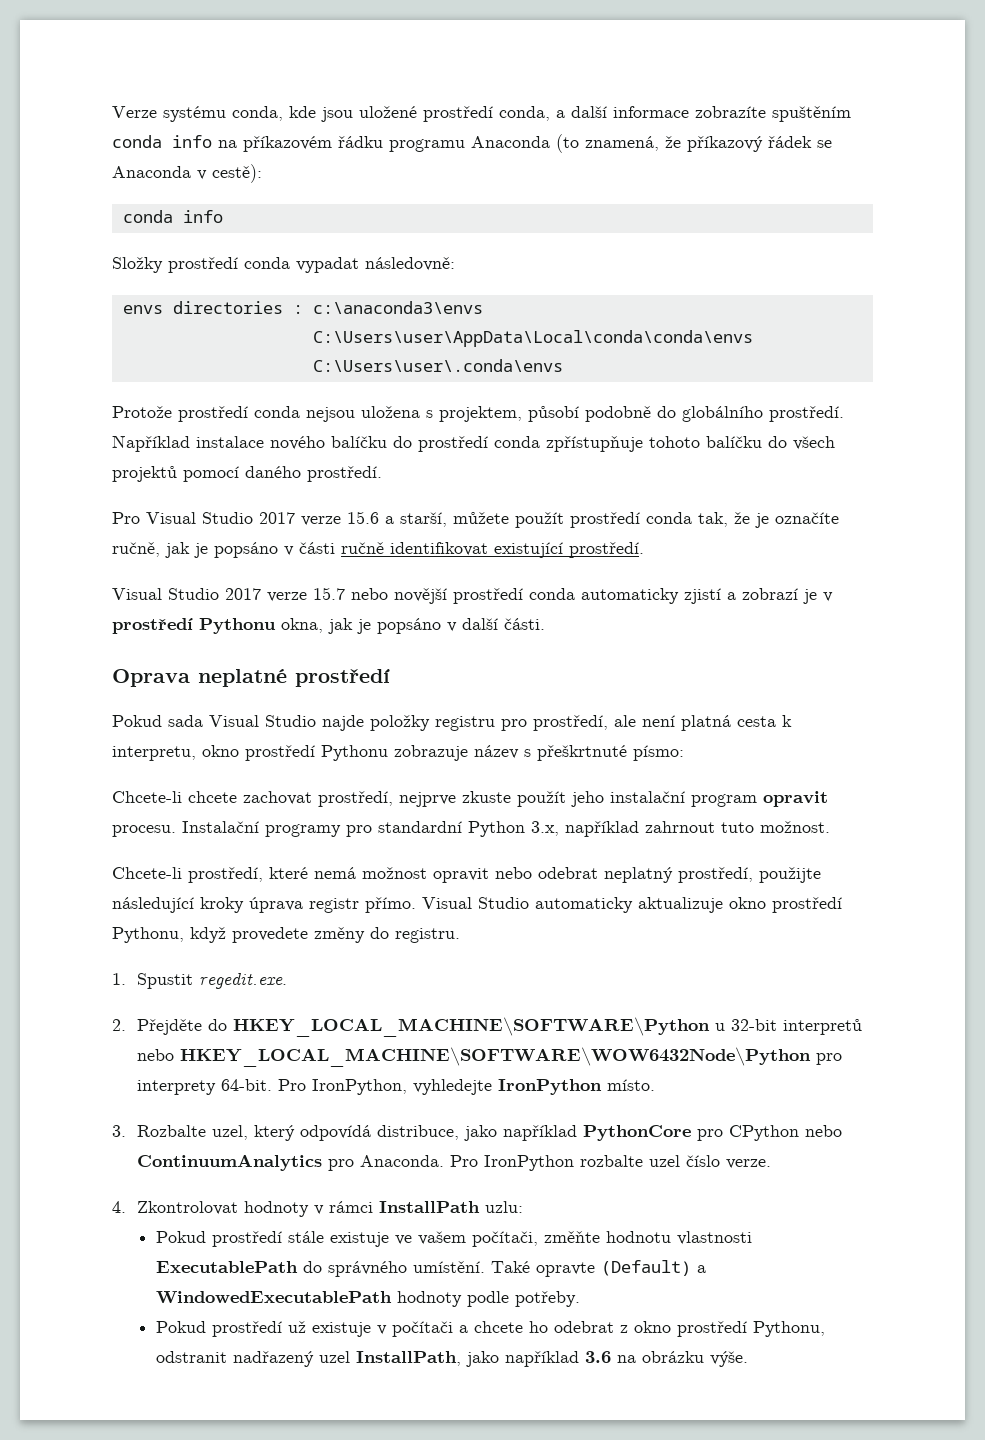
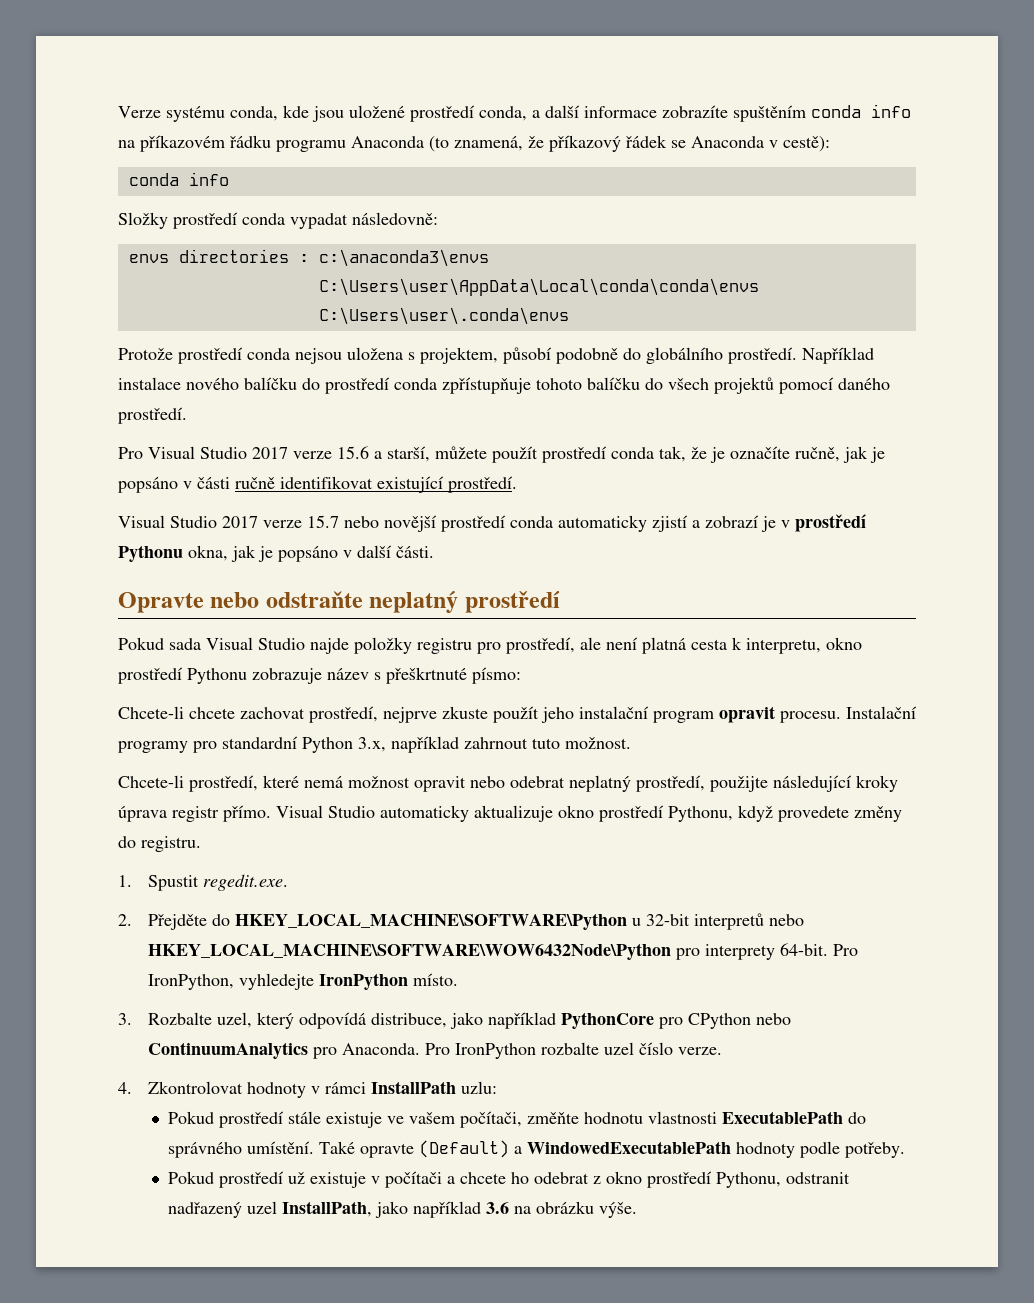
[112,669,287,687] Oprava neplatné -> [118,590,459,613] Opravte nebo odstraňte neplatný

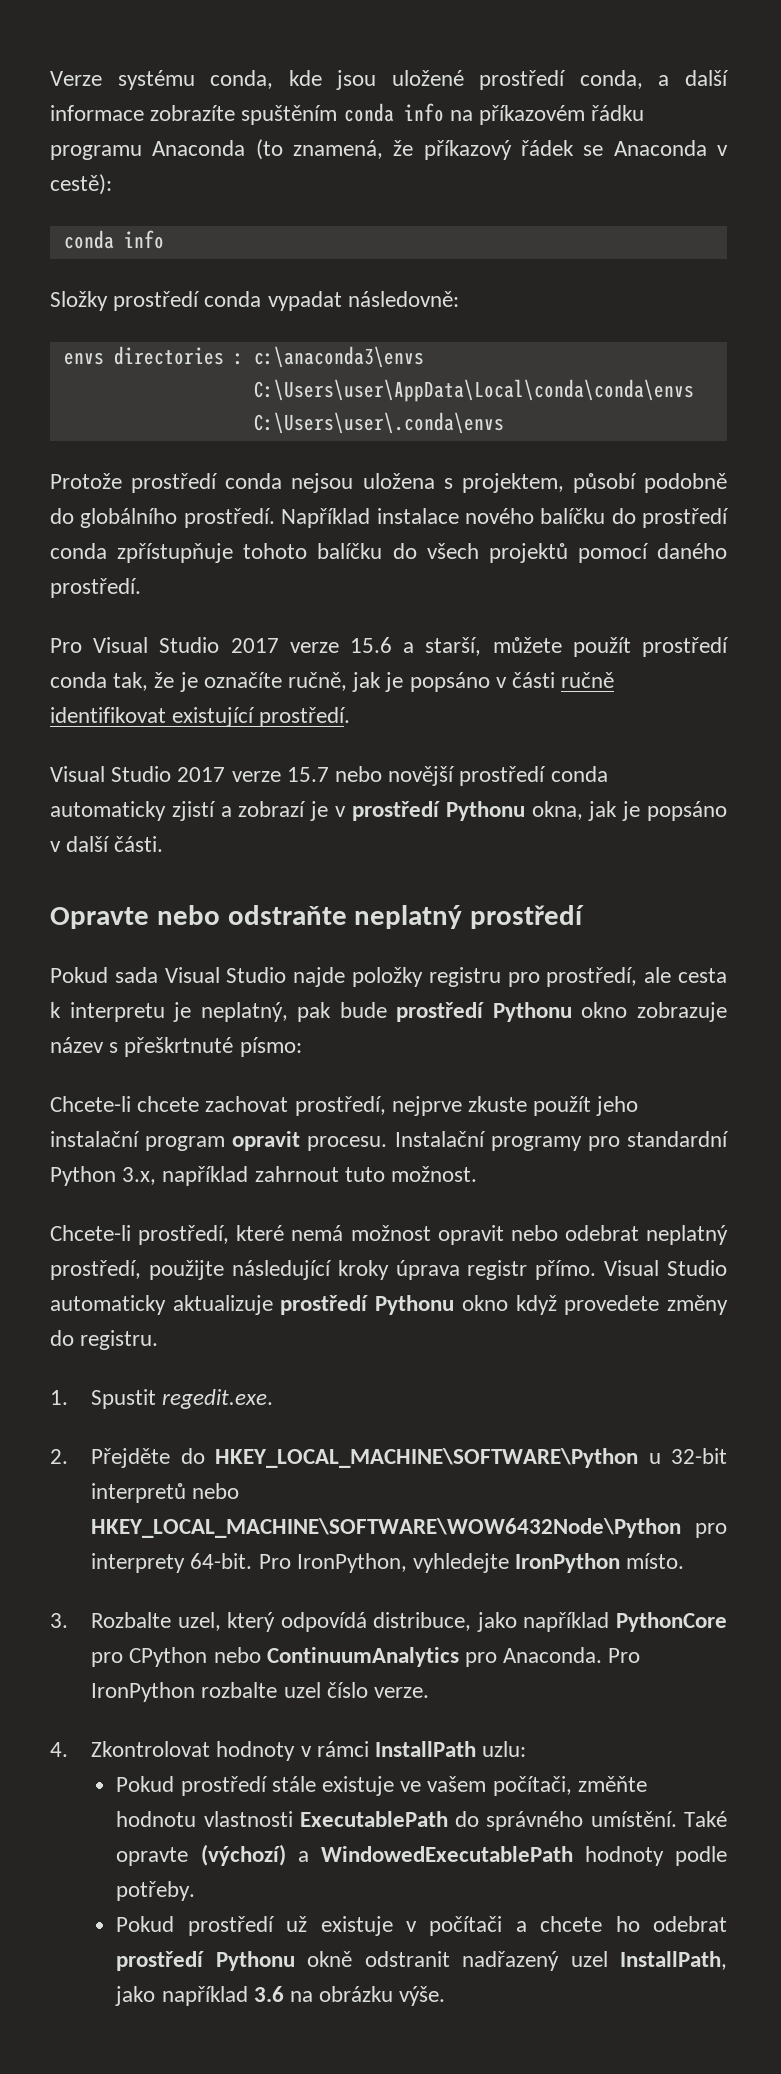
[606,637,862,654] [118,667,247,684] není platná cesta k interpretu, okno prostředí Pythonu -> [678,968,727,983] [50,1002,628,1022] cesta k interpretu je neplatný, pak bude prostředí Pythonu okno
[558,805,733,822] okno prostředí Pythonu, -> [280,1295,508,1315] prostředí Pythonu okno
[418,1140,509,1158] (Default) -> [200,1844,286,1866] (výchozí)
[592,1171,781,1188] z okno prostředí Pythonu, -> [116,1951,353,1971] prostředí Pythonu okně

